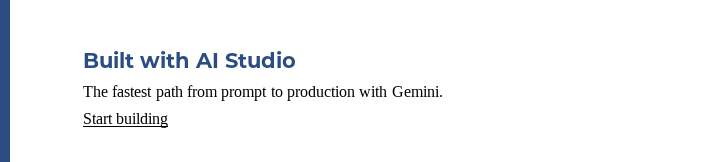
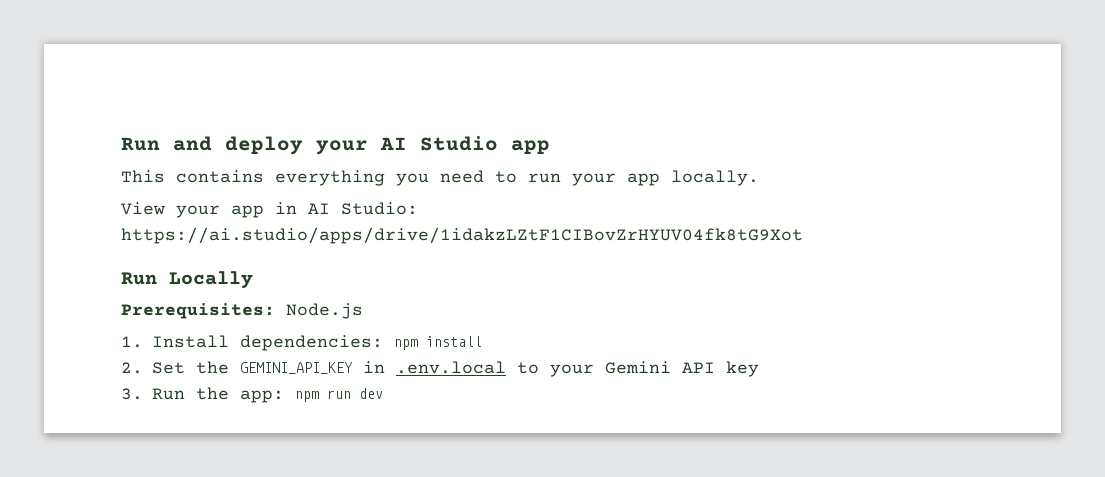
[83,51,296,68] [83,85,443,101] [83,113,169,128] Built with AI Studio // The fastest path from prompt to production with Gemini. // Start building -> [121,136,550,155] [121,170,759,186] [121,202,418,218] [121,227,803,244] [121,271,253,289] [121,303,363,319] [121,335,482,351] [121,361,759,377] [121,387,383,403] Run and deploy your AI Studio app // This contains everything you need to run your app locally. // View your app in AI Studio: https://ai.studio/apps/drive/1idakzLZtF1CIBovZrHYUV04fk8tG9Xot // Run Locally // Prerequisites: Node.js // 1. Install dependencies: npm install // 2. Set the GEMINI_API_KEY in .env.local to your Gemini API key // 3. Run the app: npm run dev

